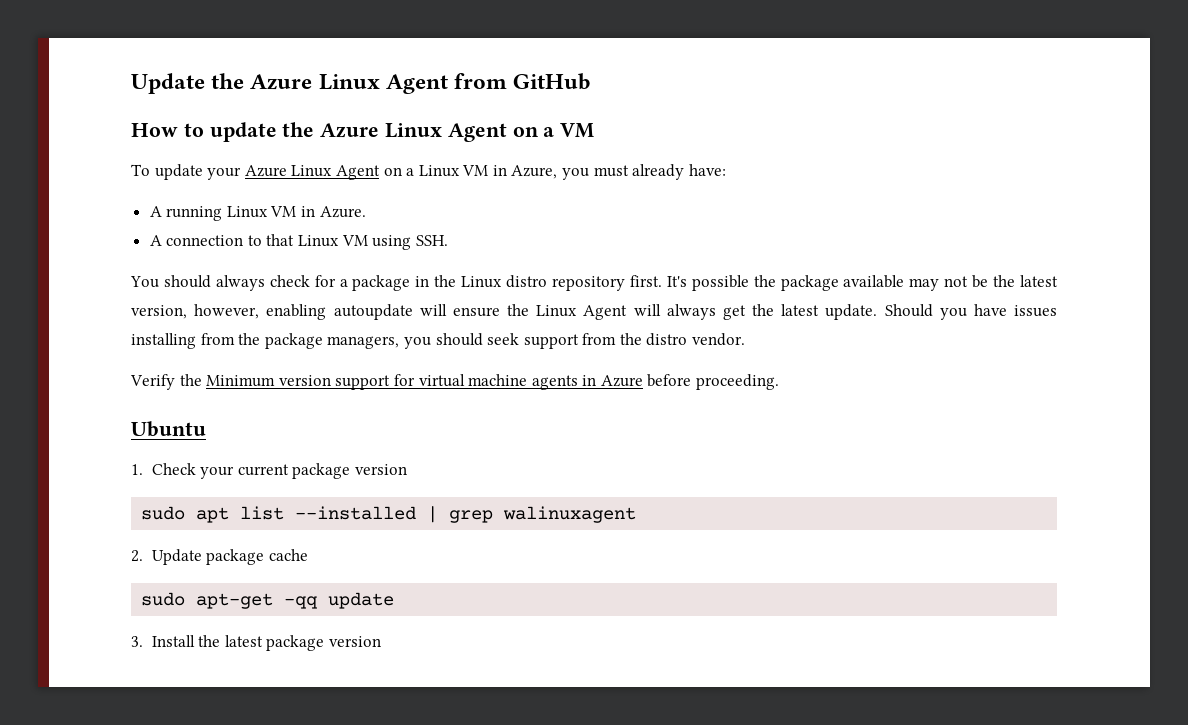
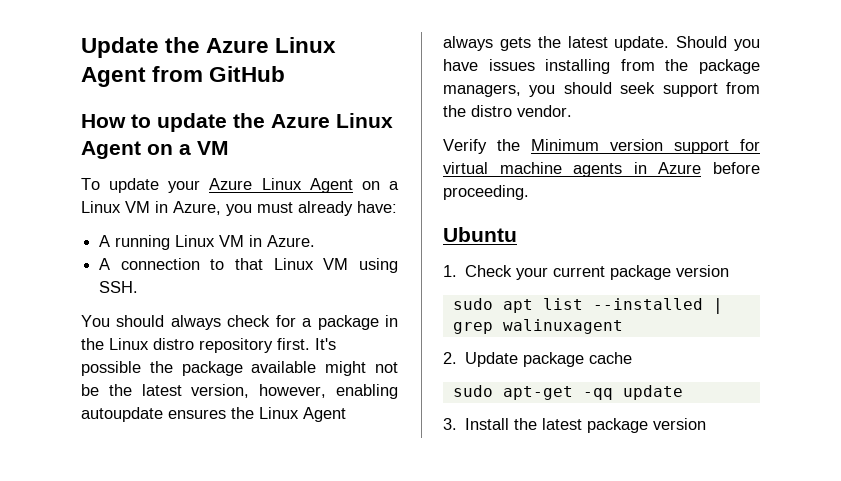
[909,278,940,291] may -> [325,361,367,376] might
[419,304,500,317] will ensure -> [168,409,226,419] ensures
[633,304,746,320] will always get -> [443,36,531,51] always gets

